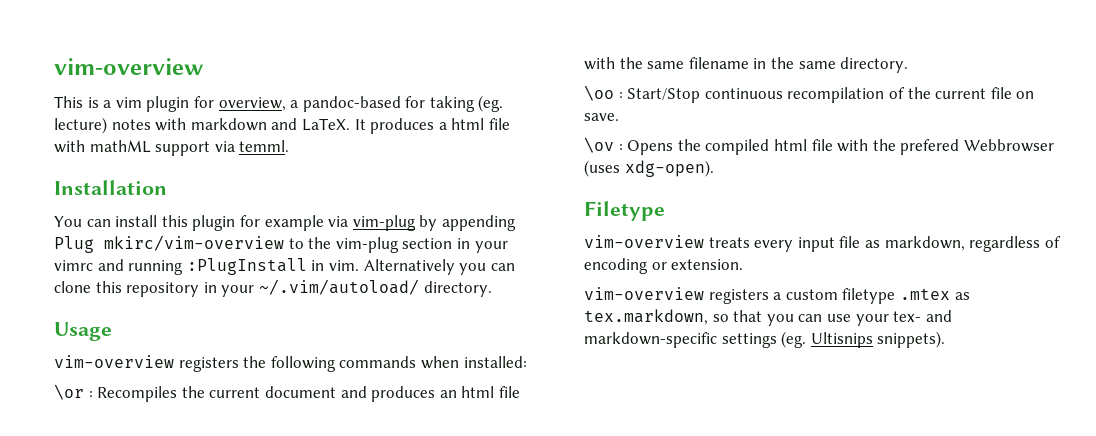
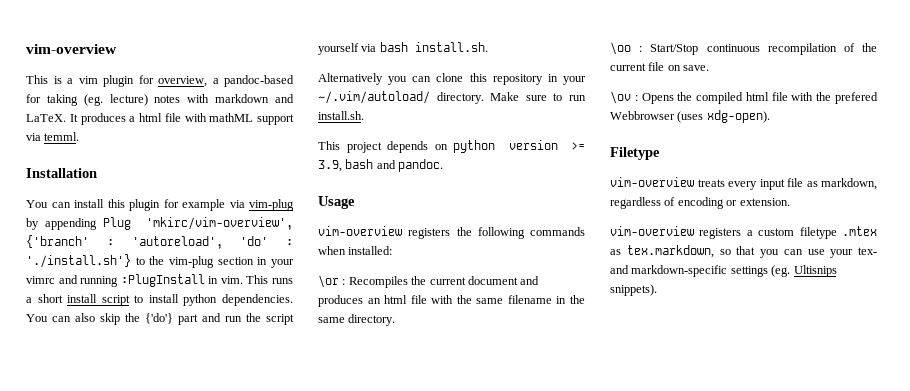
[104,235,284,251] mkirc/vim-overview -> [146,217,293,230] [26,235,293,249] [26,254,131,268] 'mkirc/vim-overview', {'branch' : 'autoreload', 'do' : './install.sh'}
(359, 265) none -> [246,275,294,284] [26,294,293,306] [26,313,294,325] [318,42,488,55] This runs a short install script to install python dependencies. You can also skip the {'do'} part and run the script yourself via bash install.sh. //
(492, 289) none -> [490,92,586,101] [318,111,364,120] [318,140,585,153] [318,159,444,172] Make sure to run install.sh. // This project depends on python version >= 3.9, bash and pandoc.

